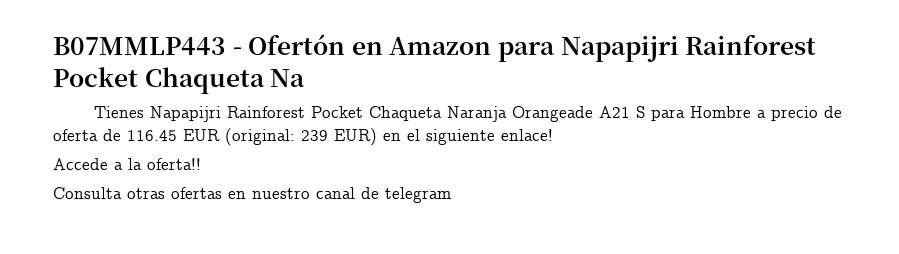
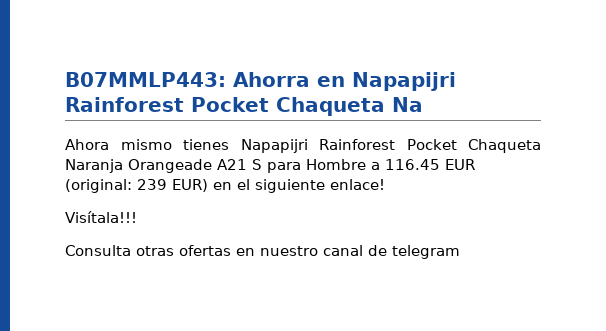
[52,34,556,62] B07MMLP443 - Ofertón en Amazon para -> [65,72,345,87] B07MMLP443: Ahorra en
[93,106,145,119] Tienes -> [65,139,229,150] Ahora mismo tienes
[770,105,843,121] [53,129,122,142] precio de oferta de -> (380, 166) none
[53,158,202,171] Accede a la oferta!! -> [65,211,137,223] Visítala!!!

